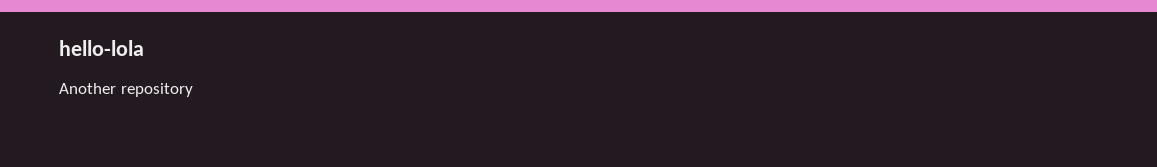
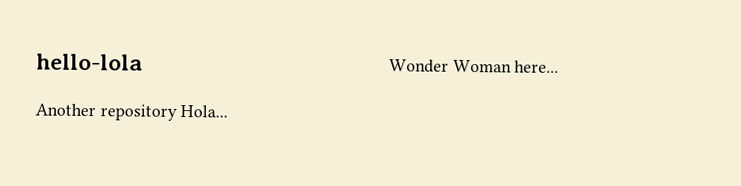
(193, 90) none -> [180,105,229,118] [389,59,560,73] Hola... // Wonder Woman here...

